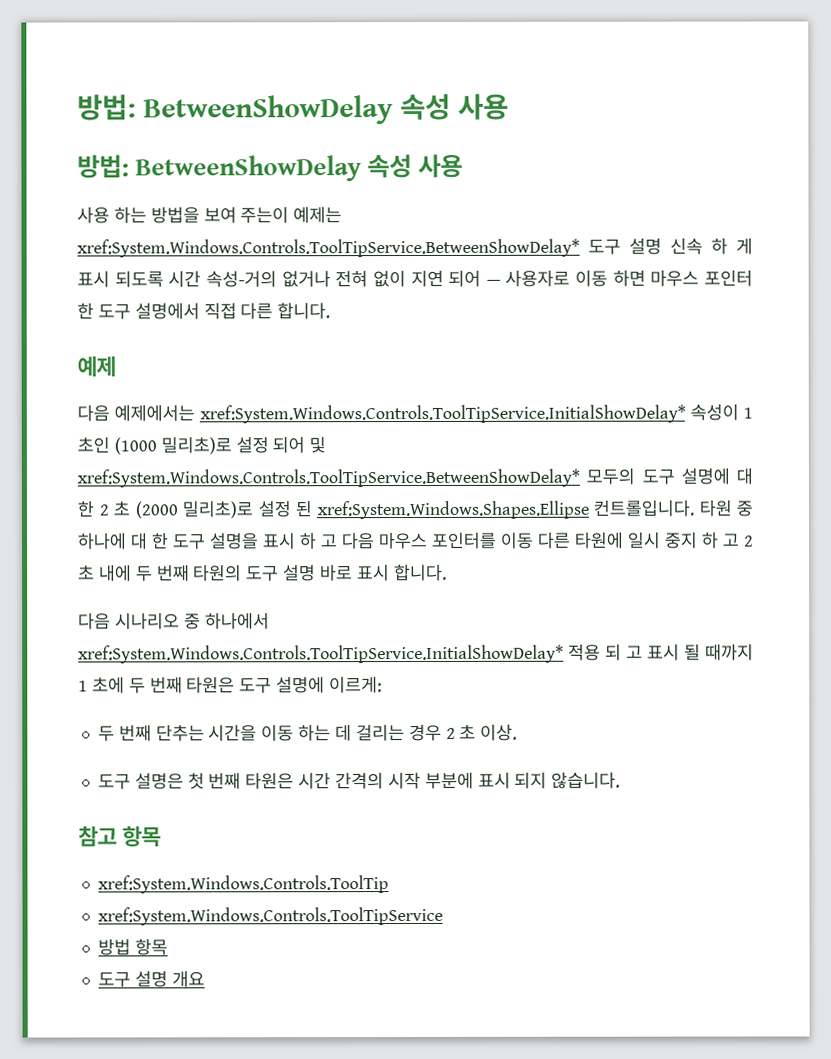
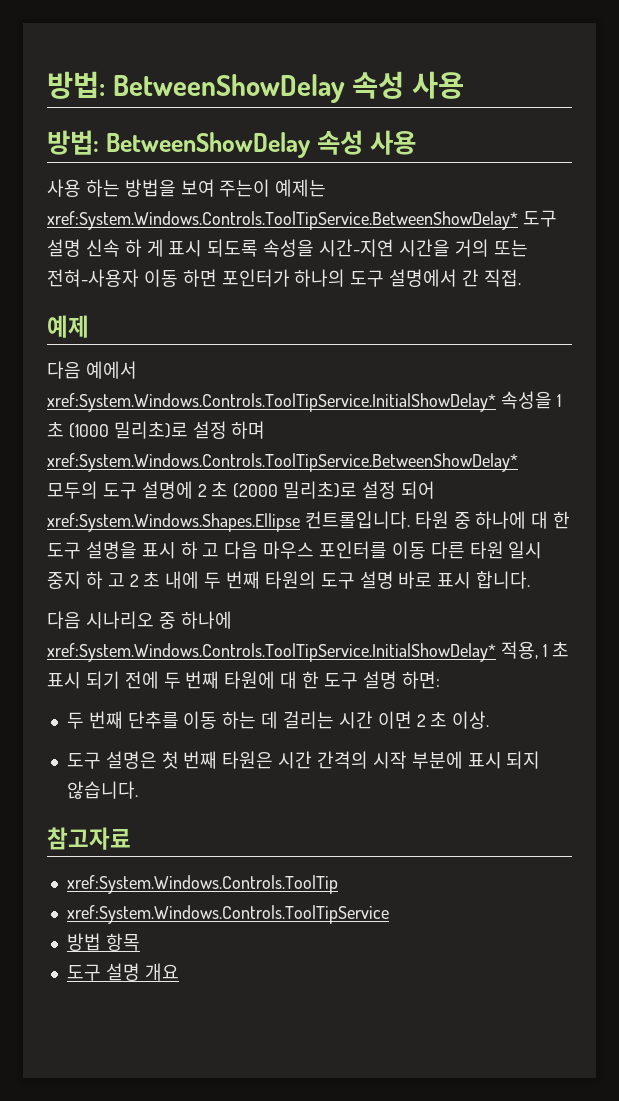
[168,269,753,288] [77,302,331,320] [77,356,116,378] [77,403,753,424] [77,436,110,454] 시간 속성-거의 없거나 전혀 없이 지연 되어 — 사용자로 이동 하면 마우스 포인터 한 도구 설명에서 직접 다른 합니다. // 예제 // 다음 예제에서는 xref:System.Windows.Controls.ToolTipService.InitialShowDelay* 속성이 1 초인 -> [263,239,528,257] [47,269,521,287] [47,315,89,338] [47,361,137,379] [47,391,561,412] [47,422,64,437] 속성을 시간-지연 시간을 거의 또는 전혀-사용자 이동 하면 포인터가 하나의 도구 설명에서 간 직접. // 예제 // 다음 예에서 xref:System.Windows.Controls.ToolTipService.InitialShowDelay* 속성을 1 초
[272,436,327,454] 되어 및 -> [231,421,266,439] 하며
[736,467,753,485] [77,500,94,518] 대 한 -> (193, 490) none
[295,500,312,518] 된 -> [400,481,435,499] 되어
[575,531,624,549] 타원에 -> [469,541,504,559] 타원
[204,612,270,630] [78,643,754,664] [78,676,383,694] [97,724,258,742] 하나에서 xref:System.Windows.Controls.ToolTipService.InitialShowDelay* 적용 되 고 표시 될 때까지 1 초에 두 번째 타원은 도구 설명에 이르게: // 두 번째 단추는 시간을 -> [180,611,232,629] [47,641,569,662] [47,671,440,689] [66,711,179,729] 하나에 xref:System.Windows.Controls.ToolTipService.InitialShowDelay* 적용, 1 초 표시 되기 전에 두 번째 타원에 대 한 도구 설명 하면: // 두 번째 단추를
[408,723,442,742] 경우 -> [338,711,412,729] 시간 이면
[78,825,162,848] 참고 항목 -> [47,827,131,850] 참고자료

